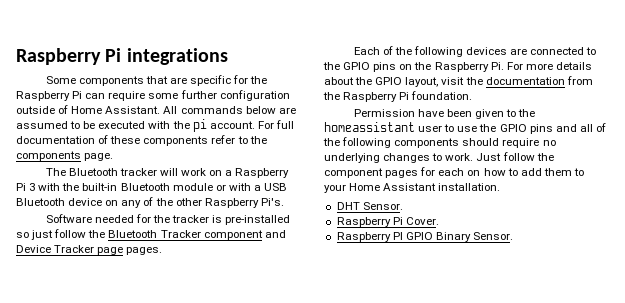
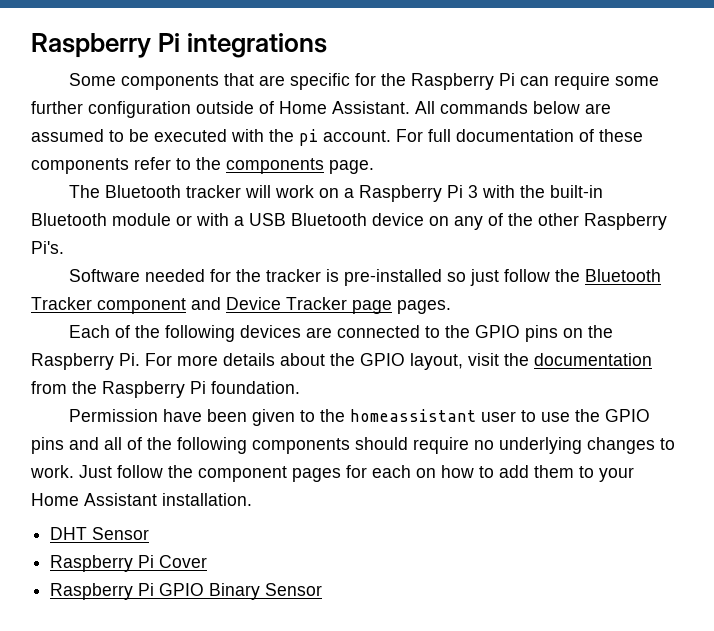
[362,202,403,210] [336,217,439,227] [336,232,403,242] Sensor. // Raspberry Pi Cover. // Raspberry PI -> [92,527,150,540] [50,555,208,572] [50,583,155,600] Sensor // Raspberry Pi Cover // Raspberry Pi
[473,232,514,240] Sensor. -> [265,583,323,596] Sensor

